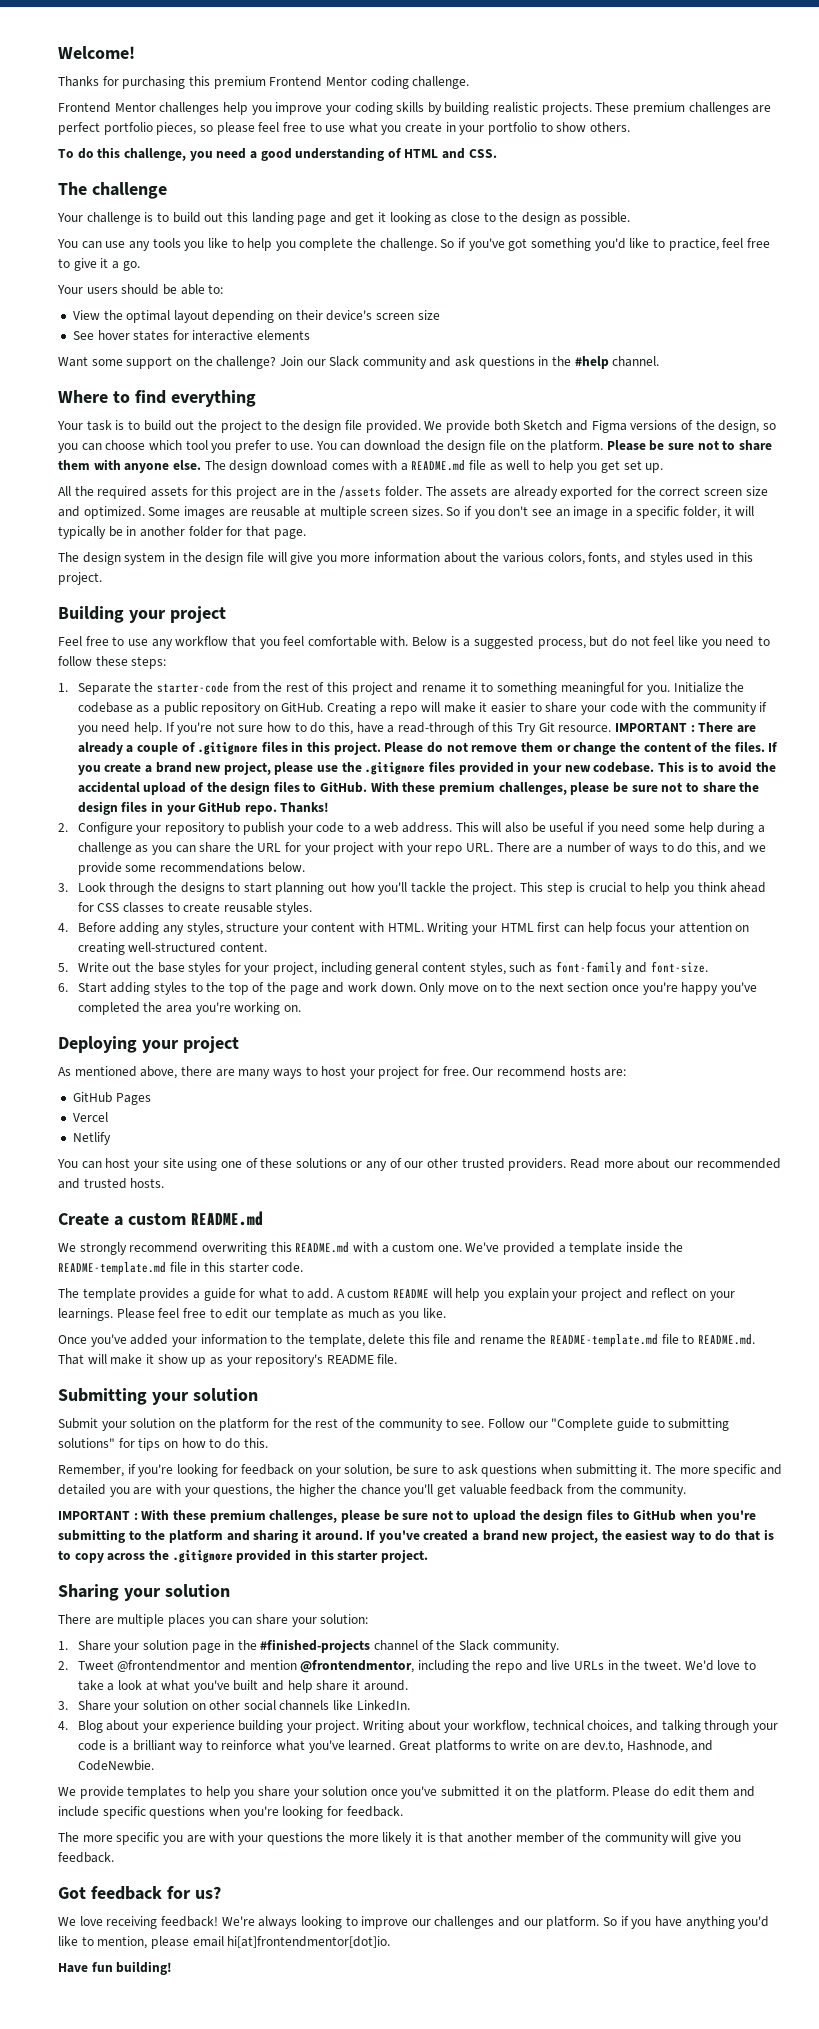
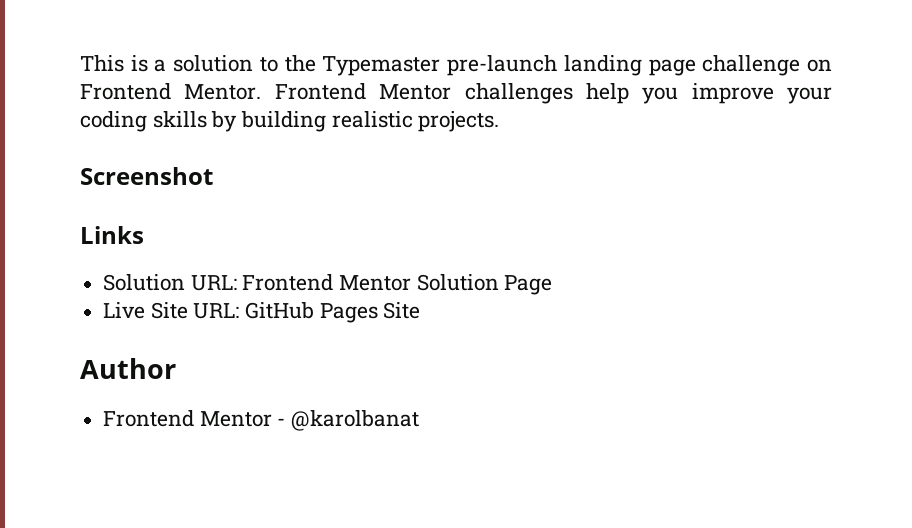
[58,46,135,59] [58,76,470,89] Welcome! // Thanks for purchasing this premium Frontend Mentor coding challenge. // -> [80,55,832,76] [80,83,262,100] This is a solution to the Typemaster pre-launch landing page challenge on Frontend Mentor.
[595,102,772,115] [58,122,630,135] [58,147,497,161] [58,182,167,199] [57,212,631,225] [57,238,770,251] [58,258,140,271] [57,284,224,295] [72,310,440,323] [72,330,311,341] [58,356,660,369] [58,390,256,407] [57,420,776,433] [58,440,772,453] [58,459,664,473] [58,486,768,499] [58,506,755,519] [58,526,306,539] [58,552,753,565] [58,572,102,585] [58,606,226,623] [58,636,770,649] [58,656,167,669] [58,682,745,695] [77,702,768,715] [77,722,756,735] [77,741,779,755] [77,761,776,775] [77,781,760,795] [77,801,330,815] [58,822,765,835] [77,842,767,855] [77,862,305,875] [58,882,767,895] [77,902,313,915] [58,922,750,935] [77,942,267,955] [58,961,708,975] [58,982,757,995] [77,1002,301,1015] [58,1036,239,1053] [58,1066,627,1079] [72,1092,151,1105] [72,1112,108,1122] [72,1132,111,1145] [57,1158,781,1171] [58,1178,165,1189] [58,1211,263,1226] [58,1242,683,1255] [58,1262,304,1275] [58,1288,735,1301] [58,1308,446,1321] [58,1334,755,1347] [58,1354,398,1367] [58,1388,258,1405] [58,1418,730,1431] [58,1438,268,1451] [58,1464,782,1477] [58,1484,687,1497] [58,1509,756,1523] [58,1529,774,1543] [58,1549,428,1563] [58,1584,230,1601] [58,1614,369,1627] [58,1639,559,1653] [58,1660,756,1673] [77,1680,408,1693] [58,1700,410,1713] [58,1720,778,1733] [77,1740,714,1753] [77,1760,154,1771] [58,1786,755,1799] [58,1806,403,1819] [58,1832,741,1845] [58,1852,114,1863] [58,1886,221,1900] [58,1916,770,1929] [58,1936,391,1949] [58,1961,173,1975] These premium challenges are perfect portfolio pieces, so please feel free to use what you create in your portfolio to show others. // To do this challenge, you need a good understanding of HTML and CSS. // The challenge // Your challenge is to build out this landing page and get it looking as close to the design as possible. // You can use any tools you like to help you complete the challenge. So if you've got something you'd like to practice, feel free to give it a go. // Your users should be able to: // View the optimal layout depending on their device's screen size // See hover states for interactive elements // Want some support on the challenge? Join our Slack community and ask questions in the #help channel. // Where to find everything // Your task is to build out the project to the design file provided. We provide both Sketch and Figma versions of the design, so you can choose which tool you prefer to use. You can download the design file on the platform. Please be sure not to share them with anyone else. The design download comes with a README.md file as well to help you get set up. // All the required assets for this project are in the /assets folder. The assets are already exported for the correct screen size and optimized. Some images are reusable at multiple screen sizes. So if you don't see an image in a specific folder, it will typically be in another folder for that page. // The design system in the design file will give you more information about the various colors, fonts, and styles used in this project. // Building your project // Feel free to use any workflow that you feel comfortable with. Below is a suggested process, but do not feel like you need to follow these steps: // 1. Separate the starter-code from the rest of this project and rename it to something meaningful for you. Initialize the codebase as a public repository on GitHub. Creating a repo will make it easier to share your code with the community if you need help. If you're not sure how to do this, have a read-through of this Try Git resource. IMPORTANT : There are already a couple of .gitignore files in this project. Please do not remove them or change the content of the files. If you create a brand new project, please use the .gitignore files provided in your new codebase. This is to avoid the accidental upload of the design files to GitHub. With these premium challenges, please be sure not to share the design files in your GitHub repo. Thanks! // 2. Configure your repository to publish your code to a web address. This will also be useful if you need some help during a challenge as you can share the URL for your project with your repo URL. There are a number of ways to do this, and we provide some recommendations below. // 3. Look through the designs to start planning out how you'll tackle the project. This step is crucial to help you think ahead for CSS classes to create reusable styles. // 4. Before adding any styles, structure your content with HTML. Writing your HTML first can help focus your attention on creating well-structured content. // 5. Write out the base styles for your project, including general content styles, such as font-family and font-size. // 6. Start adding styles to the top of the page and work down. Only move on to the next section once you're happy you've completed the area you're working on. // Deploying your project // As mentioned above, there are many ways to host your project for free. Our recommend hosts are: // GitHub Pages // Vercel // Netlify // You can host your site using one of these solutions or any of our other trusted providers. Read more about our recommended and trusted hosts. // Create a custom README.md // We strongly recommend overwriting this README.md with a custom one. We've provided a template inside the README-template.md file in this starter code. // The template provides a guide for what to add. A custom README will help you explain your project and reflect on your learnings. Please feel free to edit our template as much as you like. // Once you've added your information to the template, delete this file and rename the README-template.md file to README.md. That will make it show up as your repository's README file. // Submitting your solution // Submit your solution on the platform for the rest of the community to see. Follow our "Complete guide to submitting solutions" for tips on how to do this. // Remember, if you're looking for feedback on your solution, be sure to ask questions when submitting it. The more specific and detailed you are with your questions, the higher the chance you'll get valuable feedback from the community. // IMPORTANT : With these premium challenges, please be sure not to upload the design files to GitHub when you're submitting to the platform and sharing it around. If you've created a brand new project, the easiest way to do that is to copy across the .gitignore provided in this starter project. // Sharing your solution // There are multiple places you can share your solution: // 1. Share your solution page in the #finished-projects channel of the Slack community. // 2. Tweet @frontendmentor and mention @frontendmentor, including the repo and live URLs in the tweet. We'd love to take a look at what you've built and help share it around. // 3. Share your solution on other social channels like LinkedIn. // 4. Blog about your experience building your project. Writing about your workflow, technical choices, and talking through your code is a brilliant way to reinforce what you've learned. Great platforms to write on are dev.to, Hashnode, and CodeNewbie. // We provide templates to help you share your solution once you've submitted it on the platform. Please do edit them and include specific questions when you're looking for feedback. // The more specific you are with your questions the more likely it is that another member of the community will give you feedback. // Got feedback for us? // We love receiving feedback! We're always looking to improve our challenges and our platform. So if you have anything you'd like to mention, please email hi[at]frontendmentor[dot]io. // Have fun building! -> [80,167,213,185] [80,226,144,244] [103,274,553,295] [103,302,421,323] [80,358,176,379] [103,410,420,431] // Screenshot // Links // Solution URL: Frontend Mentor Solution Page // Live Site URL: GitHub Pages Site // Author // Frontend Mentor - @karolbanat

